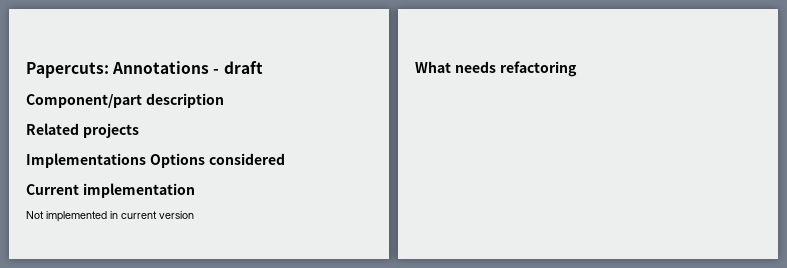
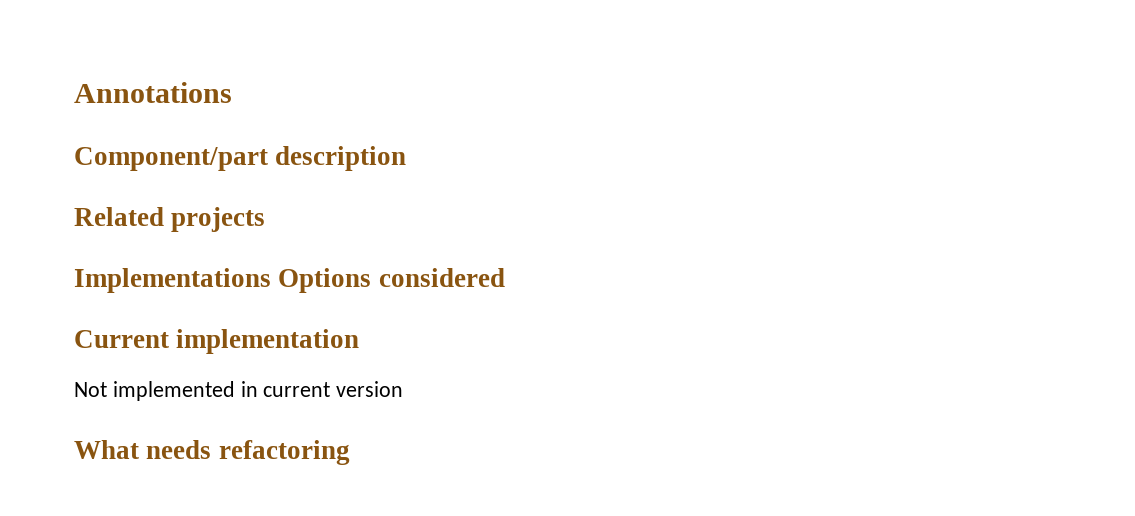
[26,62,109,78] Papercuts: -> (74, 92) none
[213,61,263,74] - draft -> (232, 92) none

